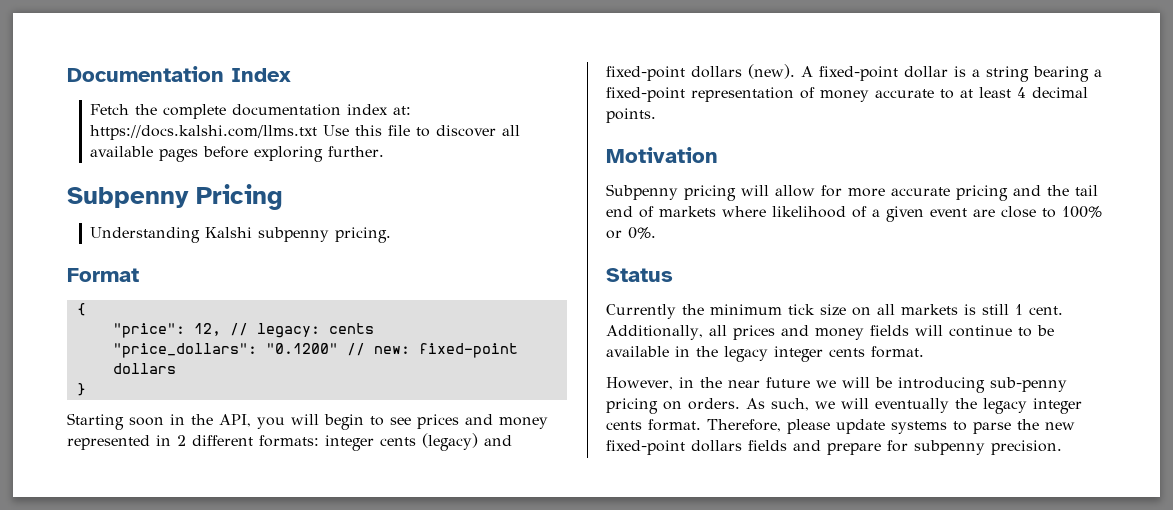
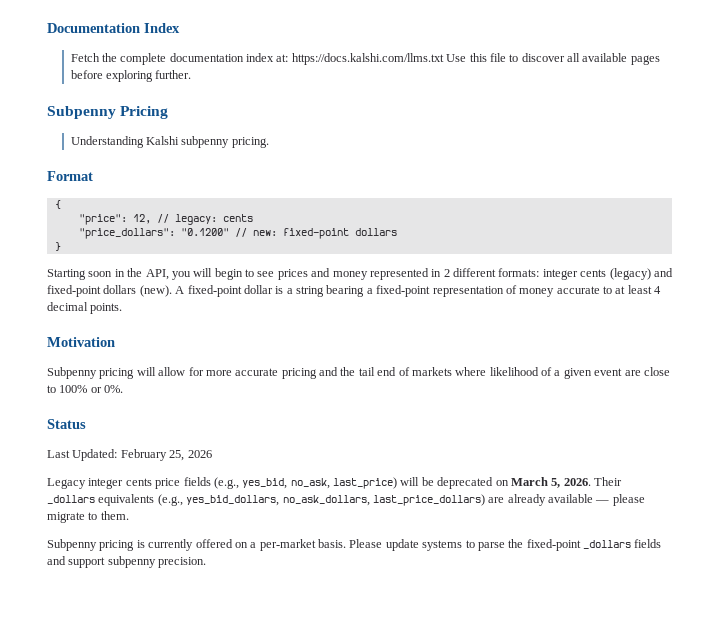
[606,304,1063,319] [606,325,1054,340] [606,346,924,362] [606,377,1067,393] [606,398,1082,414] [606,419,830,434] Currently the minimum tick size on all markets is still 1 cent. Additionally, all prices and money fields will continue to be available in the legacy integer cents format. // However, in the near future we will be introducing sub-penny pricing on orders. As such, we will eventually the legacy integer cents format. Therefore, please -> [47,449,212,461] [47,477,622,489] [47,494,645,506] [47,511,129,523] [47,539,383,551] Last Updated: February 25, 2026 // Legacy integer cents price fields (e.g., yes_bid, no_ask, last_price) will be deprecated on March 5, 2026. Their _dollars equivalents (e.g., yes_bid_dollars, no_ask_dollars, last_price_dollars) are already available — please migrate to them. // Subpenny pricing is currently offered on a per-market basis. Please
[1045,422,1075,430] [606,440,908,455] new fixed-point dollars fields and prepare for -> [526,539,662,551] [47,556,106,568] fixed-point _dollars fields and support

